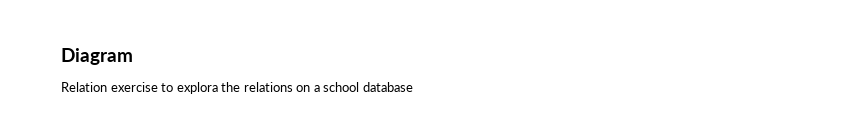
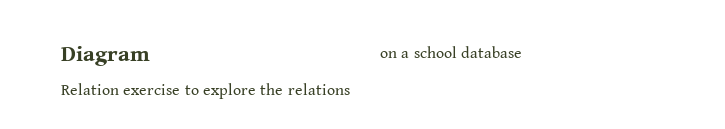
[176,82,218,94] explora -> [202,83,256,99] explore

